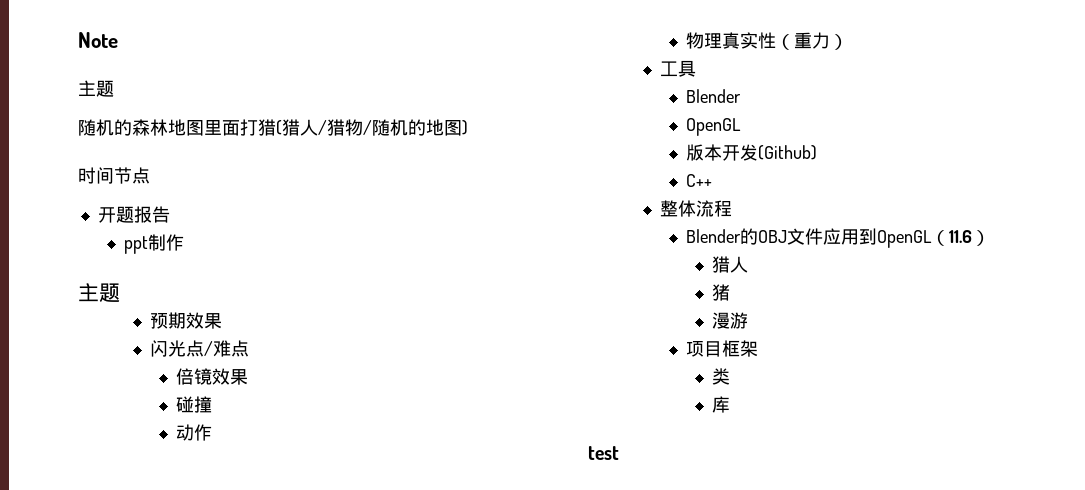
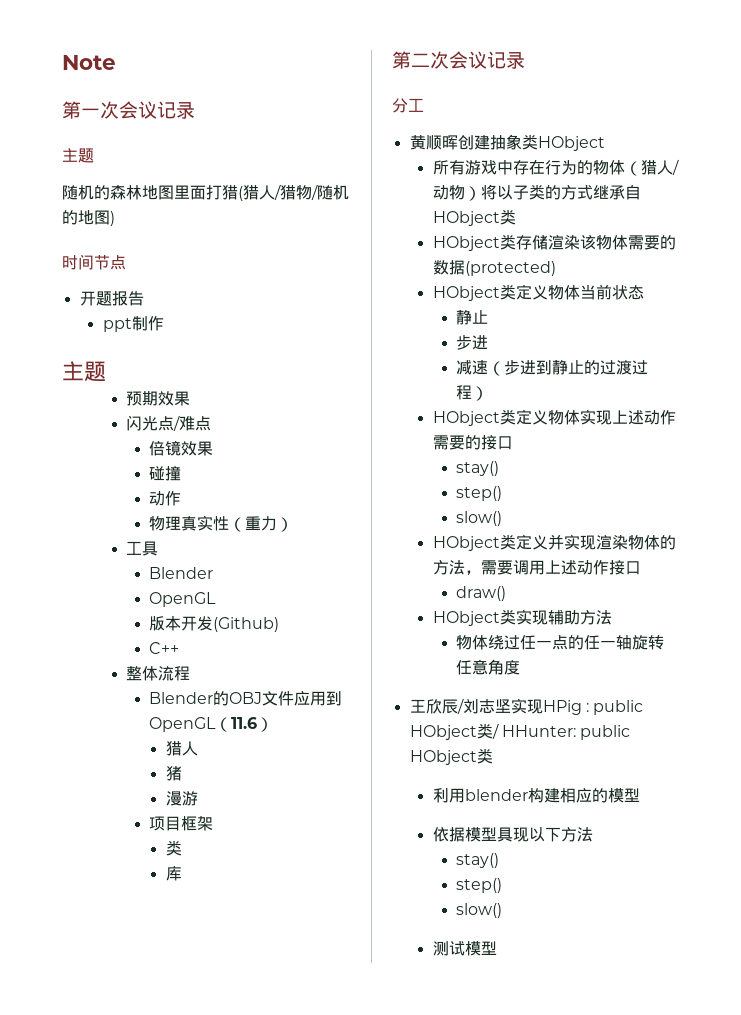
(118, 40) none -> [62,101,195,119] // 第一次会议记录
[588,446,619,460] test -> [392,51,525,69] [392,98,424,113] [409,134,605,151] [432,159,679,176] [432,184,641,201] [432,209,516,226] [432,234,676,251] [432,260,556,276] [432,284,644,301] [456,309,489,325] [456,335,489,350] [456,359,649,376] [456,385,489,401] [432,409,676,426] [432,435,513,450] [456,461,500,476] [456,486,503,501] [456,511,503,526] [432,534,676,551] [432,560,641,575] [456,586,507,601] [432,609,612,626] [456,635,665,650] [456,659,521,675] [409,698,644,715] [409,723,631,740] [409,748,493,765] [432,788,640,803] [432,827,593,842] [456,853,500,868] [456,878,503,893] [456,903,503,918] [432,941,497,956] 第二次会议记录 // 分工 // 黄顺晖创建抽象类HObject // 所有游戏中存在行为的物体（猎人/动物）将以子类的方式继承自HObject类 // HObject类存储渲染该物体需要的数据(protected) // HObject类定义物体当前状态 // 静止 // 步进 // 减速（步进到静止的过渡过程） // HObject类定义物体实现上述动作需要的接口 // stay() // step() // slow() // HObject类定义并实现渲染物体的方法，需要调用上述动作接口 // draw() // HObject类实现辅助方法 // 物体绕过任一点的任一轴旋转任意角度 // 王欣辰/刘志坚实现HPig : public HObject类/ HHunter: public HObject类 // 利用blender构建相应的模型 // 依据模型具现以下方法 // stay() // step() // slow() // 测试模型

